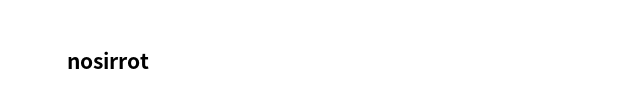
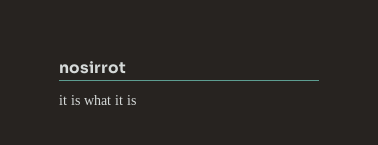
(149, 60) none -> [59,95,136,105] // it is what it is

